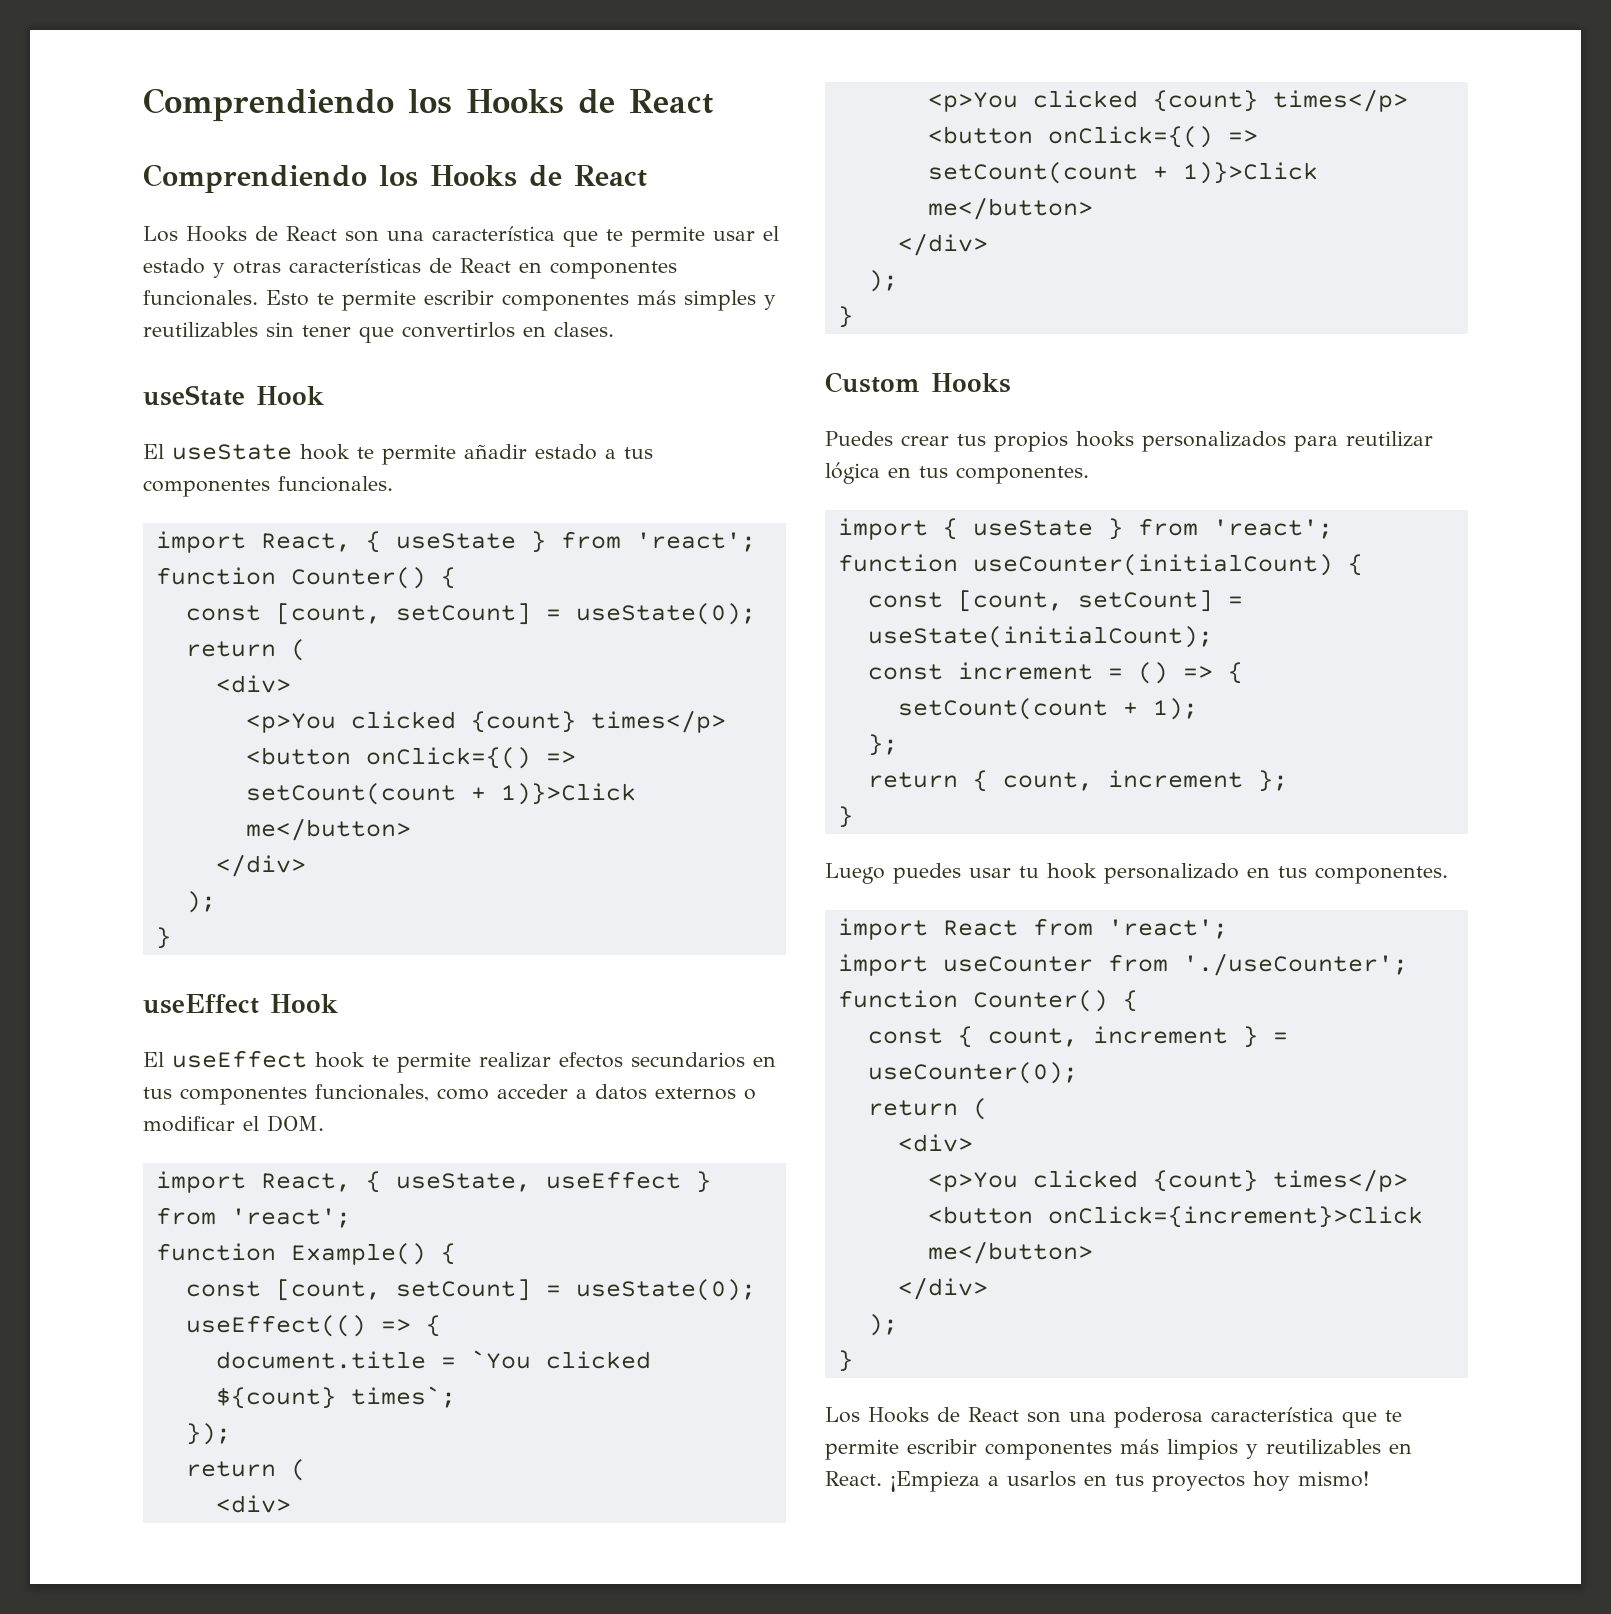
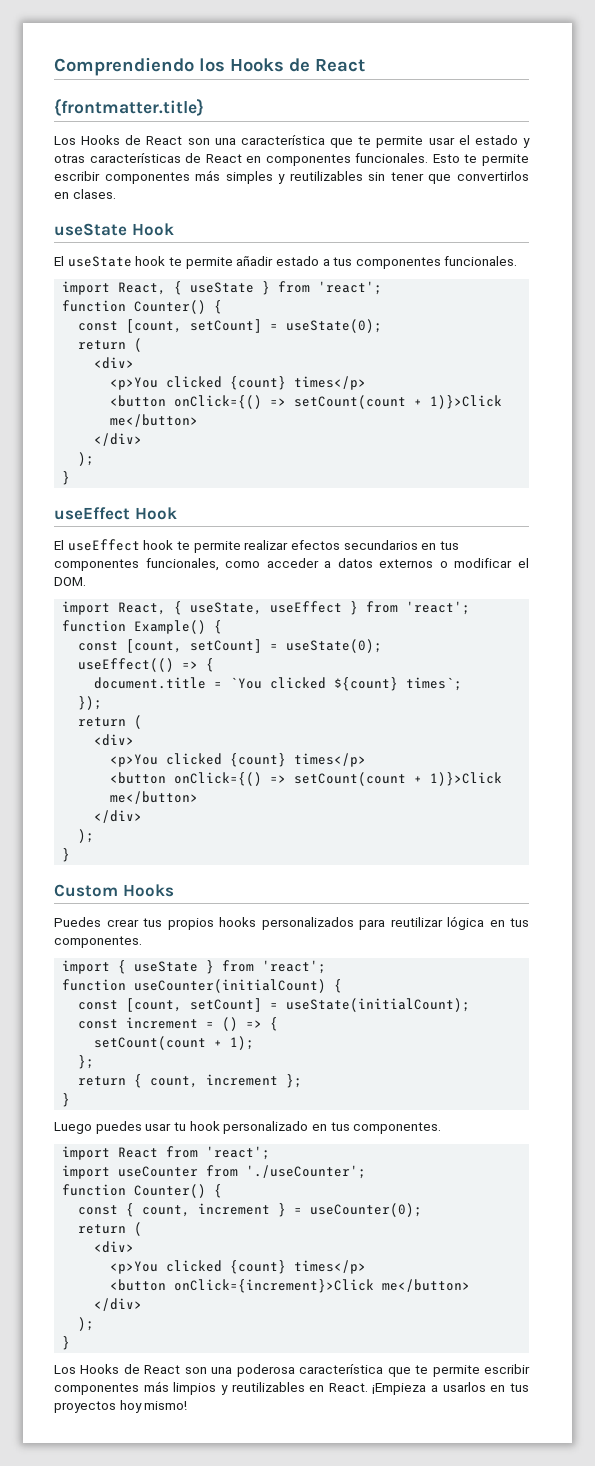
[143,88,713,122] [143,164,647,193] Comprendiendo los Hooks de React // Comprendiendo los Hooks de React -> [54,57,365,76] [54,99,204,116] Comprendiendo los Hooks de React // {frontmatter.title}

